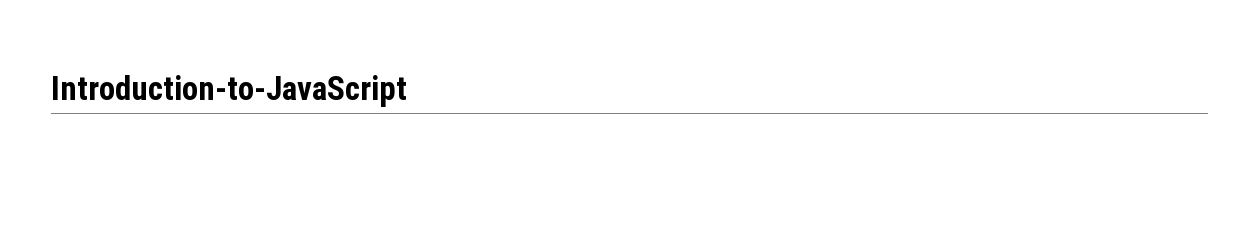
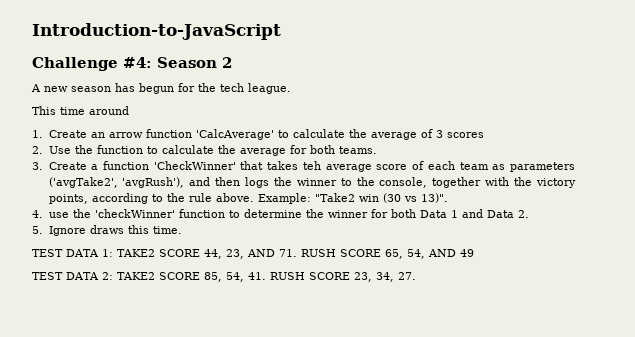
(407, 91) none -> [32,57,232,71] [31,83,291,94] [32,106,129,115] [32,129,484,140] [32,145,377,156] [32,161,575,172] [48,177,576,188] [48,193,448,204] [32,209,529,218] [32,225,182,236] [32,249,474,259] [32,272,416,282] // Challenge #4: Season 2 // A new season has begun for the tech league. // This time around // 1. Create an arrow function 'CalcAverage' to calculate the average of 3 scores // 2. Use the function to calculate the average for both teams. // 3. Create a function 'CheckWinner' that takes teh average score of each team as parameters ('avgTake2', 'avgRush'), and then logs the winner to the console, together with the victory points, according to the rule above. Example: "Take2 win (30 vs 13)". // 4. use the 'checkWinner' function to determine the winner for both Data 1 and Data 2. // 5. Ignore draws this time. // TEST DATA 1: TAKE2 SCORE 44, 23, AND 71. RUSH SCORE 65, 54, AND 49 // TEST DATA 2: TAKE2 SCORE 85, 54, 41. RUSH SCORE 23, 34, 27.

